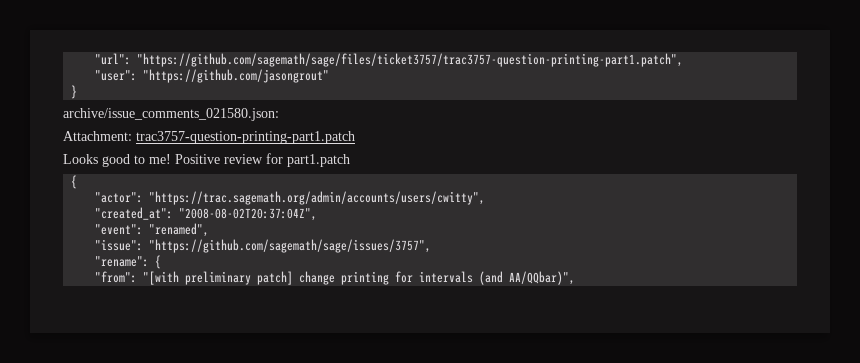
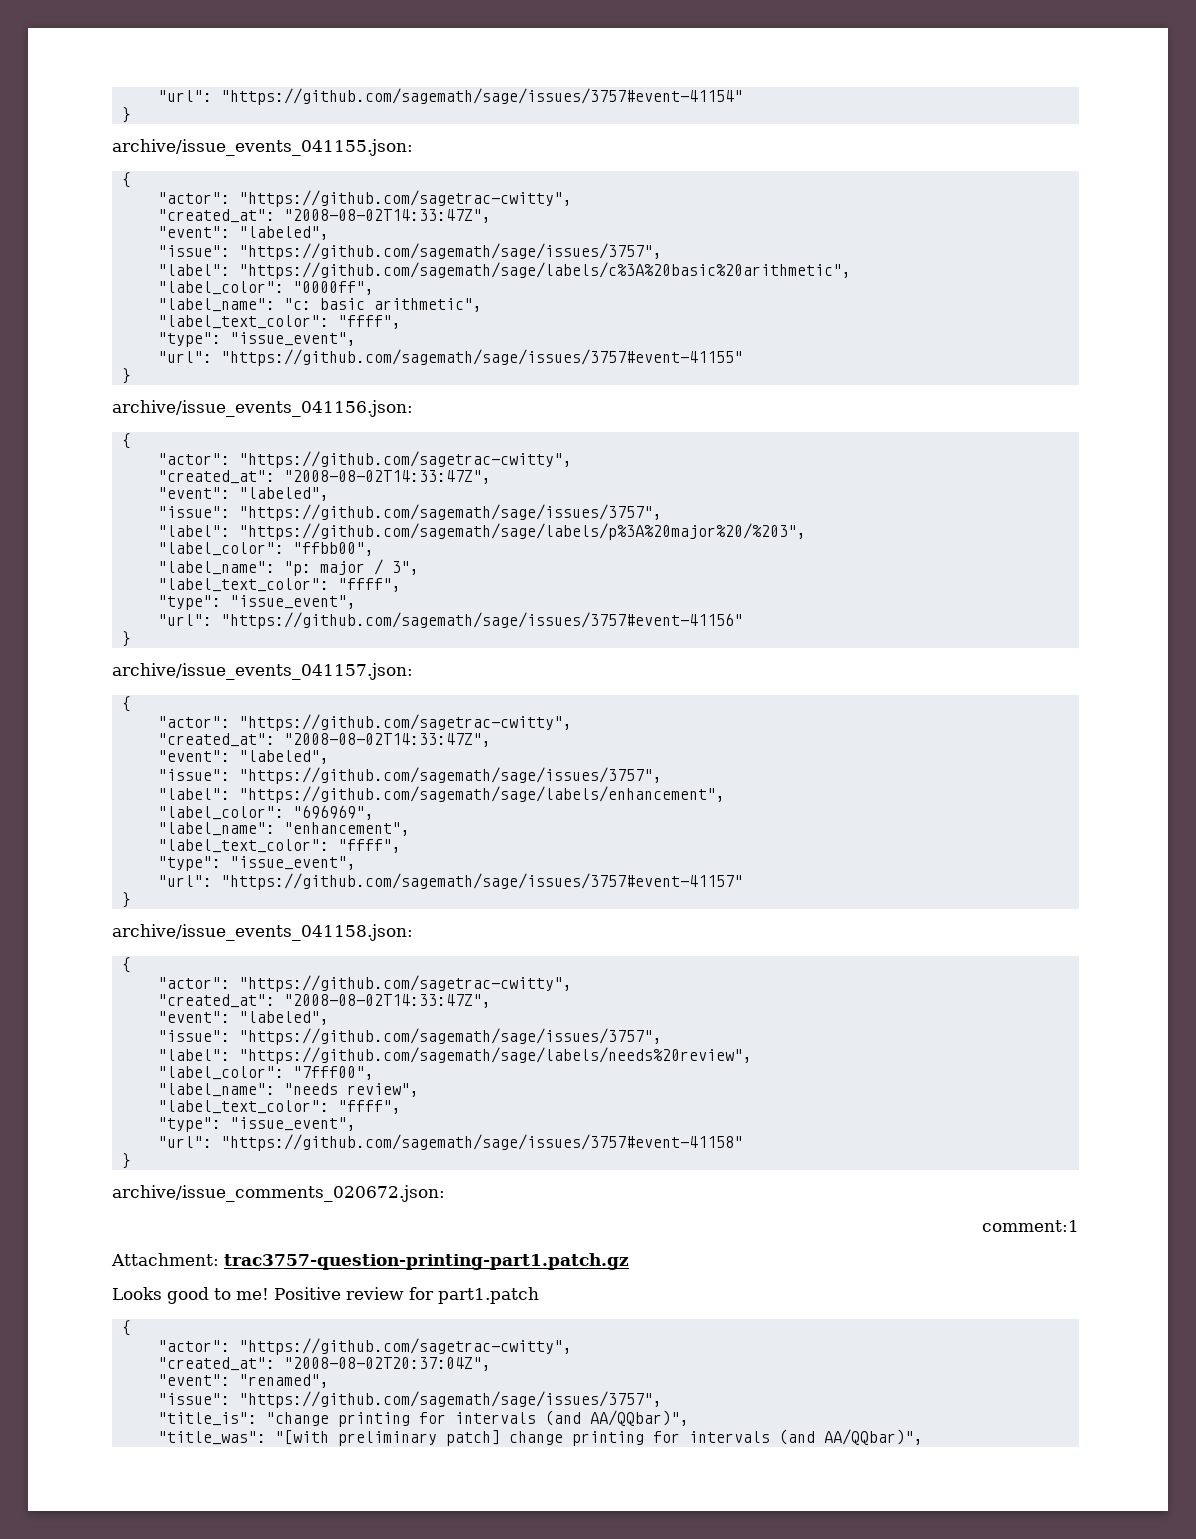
[95,53,684,67] [95,69,330,83] [71,85,78,99] [63,108,279,121] "url": "https://github.com/sagemath/sage/files/ticket3757/trac3757-question-printing-part1.patch", // "user": "https://github.com/jasongrout" // } // archive/issue_comments_021580.json: -> [157,88,743,105] [121,107,131,123] [112,139,413,156] [121,172,131,188] [157,190,572,207] [157,209,491,223] [157,226,329,240] [157,243,662,260] [157,262,851,279] [157,281,374,295] [157,298,482,312] [157,315,401,329] [157,332,356,347] [157,349,743,366] [121,368,131,384] [112,400,413,417] [121,433,131,449] [157,451,572,468] [157,470,491,484] [157,487,329,501] [157,504,662,521] [157,523,806,540] [157,542,374,556] [157,559,419,576] [157,578,401,592] [157,595,356,610] [157,612,743,629] [121,631,131,647] [112,663,413,680] [121,696,131,712] [157,714,572,731] [157,733,491,747] [157,750,329,764] [157,767,662,784] [157,786,725,803] [157,805,374,820] [157,822,410,836] [157,839,401,853] [157,856,356,871] [157,873,743,890] [121,892,131,908] [112,924,413,941] [121,957,131,973] [157,975,572,992] [157,994,491,1008] [157,1011,329,1025] [157,1028,662,1045] [157,1047,752,1064] [157,1066,374,1080] [157,1083,419,1097] [157,1100,401,1114] [157,1117,356,1132] [157,1134,743,1151] [121,1153,131,1169] [112,1185,445,1202] [982,1220,1079,1232] "url": "https://github.com/sagemath/sage/issues/3757#event-41154" // } // archive/issue_events_041155.json: // { // "actor": "https://github.com/sagetrac-cwitty", // "created_at": "2008-08-02T14:33:47Z", // "event": "labeled", // "issue": "https://github.com/sagemath/sage/issues/3757", // "label": "https://github.com/sagemath/sage/labels/c%3A%20basic%20arithmetic", // "label_color": "0000ff", // "label_name": "c: basic arithmetic", // "label_text_color": "ffff", // "type": "issue_event", // "url": "https://github.com/sagemath/sage/issues/3757#event-41155" // } // archive/issue_events_041156.json: // { // "actor": "https://github.com/sagetrac-cwitty", // "created_at": "2008-08-02T14:33:47Z", // "event": "labeled", // "issue": "https://github.com/sagemath/sage/issues/3757", // "label": "https://github.com/sagemath/sage/labels/p%3A%20major%20/%203", // "label_color": "ffbb00", // "label_name": "p: major / 3", // "label_text_color": "ffff", // "type": "issue_event", // "url": "https://github.com/sagemath/sage/issues/3757#event-41156" // } // archive/issue_events_041157.json: // { // "actor": "https://github.com/sagetrac-cwitty", // "created_at": "2008-08-02T14:33:47Z", // "event": "labeled", // "issue": "https://github.com/sagemath/sage/issues/3757", // "label": "https://github.com/sagemath/sage/labels/enhancement", // "label_color": "696969", // "label_name": "enhancement", // "label_text_color": "ffff", // "type": "issue_event", // "url": "https://github.com/sagemath/sage/issues/3757#event-41157" // } // archive/issue_events_041158.json: // { // "actor": "https://github.com/sagetrac-cwitty", // "created_at": "2008-08-02T14:33:47Z", // "event": "labeled", // "issue": "https://github.com/sagemath/sage/issues/3757", // "label": "https://github.com/sagemath/sage/labels/needs%20review", // "label_color": "7fff00", // "label_name": "needs review", // "label_text_color": "ffff", // "type": "issue_event", // "url": "https://github.com/sagemath/sage/issues/3757#event-41158" // } // archive/issue_comments_020672.json: // comment:1
[136,131,355,144] trac3757-question-printing-part1.patch -> [224,1253,629,1270] trac3757-question-printing-part1.patch.gz
[149,191,486,205] "https://trac.sagemath.org/admin/accounts/users/cwitty", -> [238,1338,572,1355] "https://github.com/sagetrac-cwitty",
[95,255,162,269] [95,271,138,283] "rename": { // "from": -> [157,1410,689,1427] [157,1431,266,1445] "title_is": "change printing for intervals (and AA/QQbar)", // "title_was":

